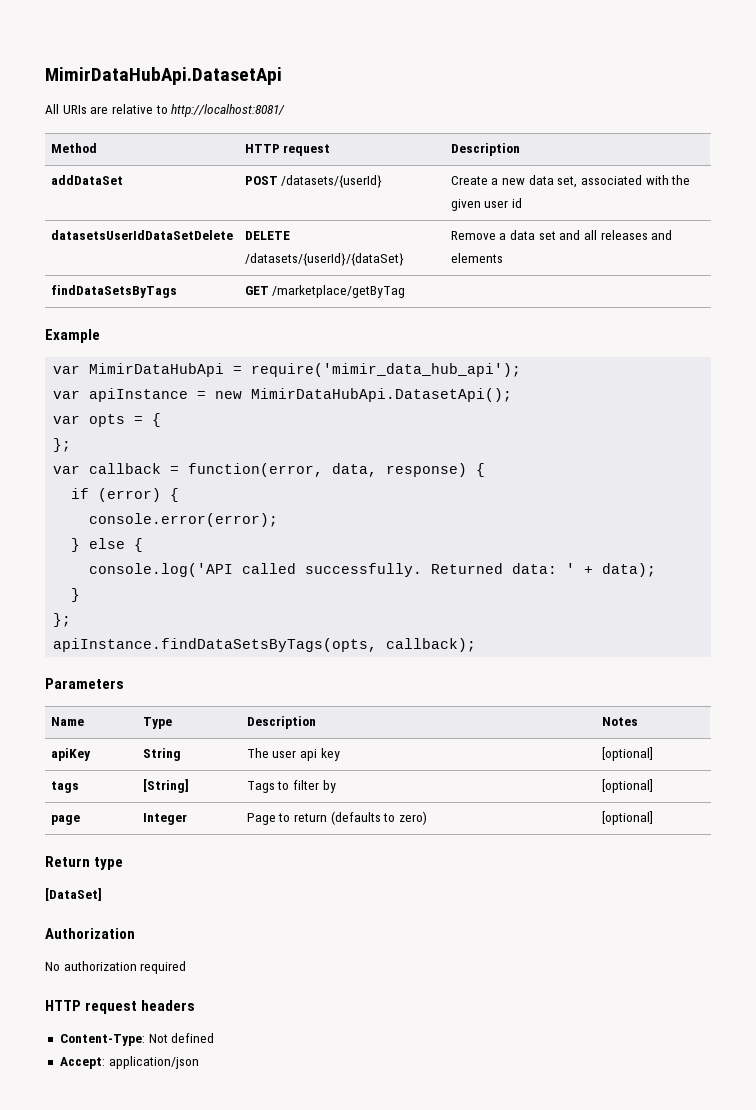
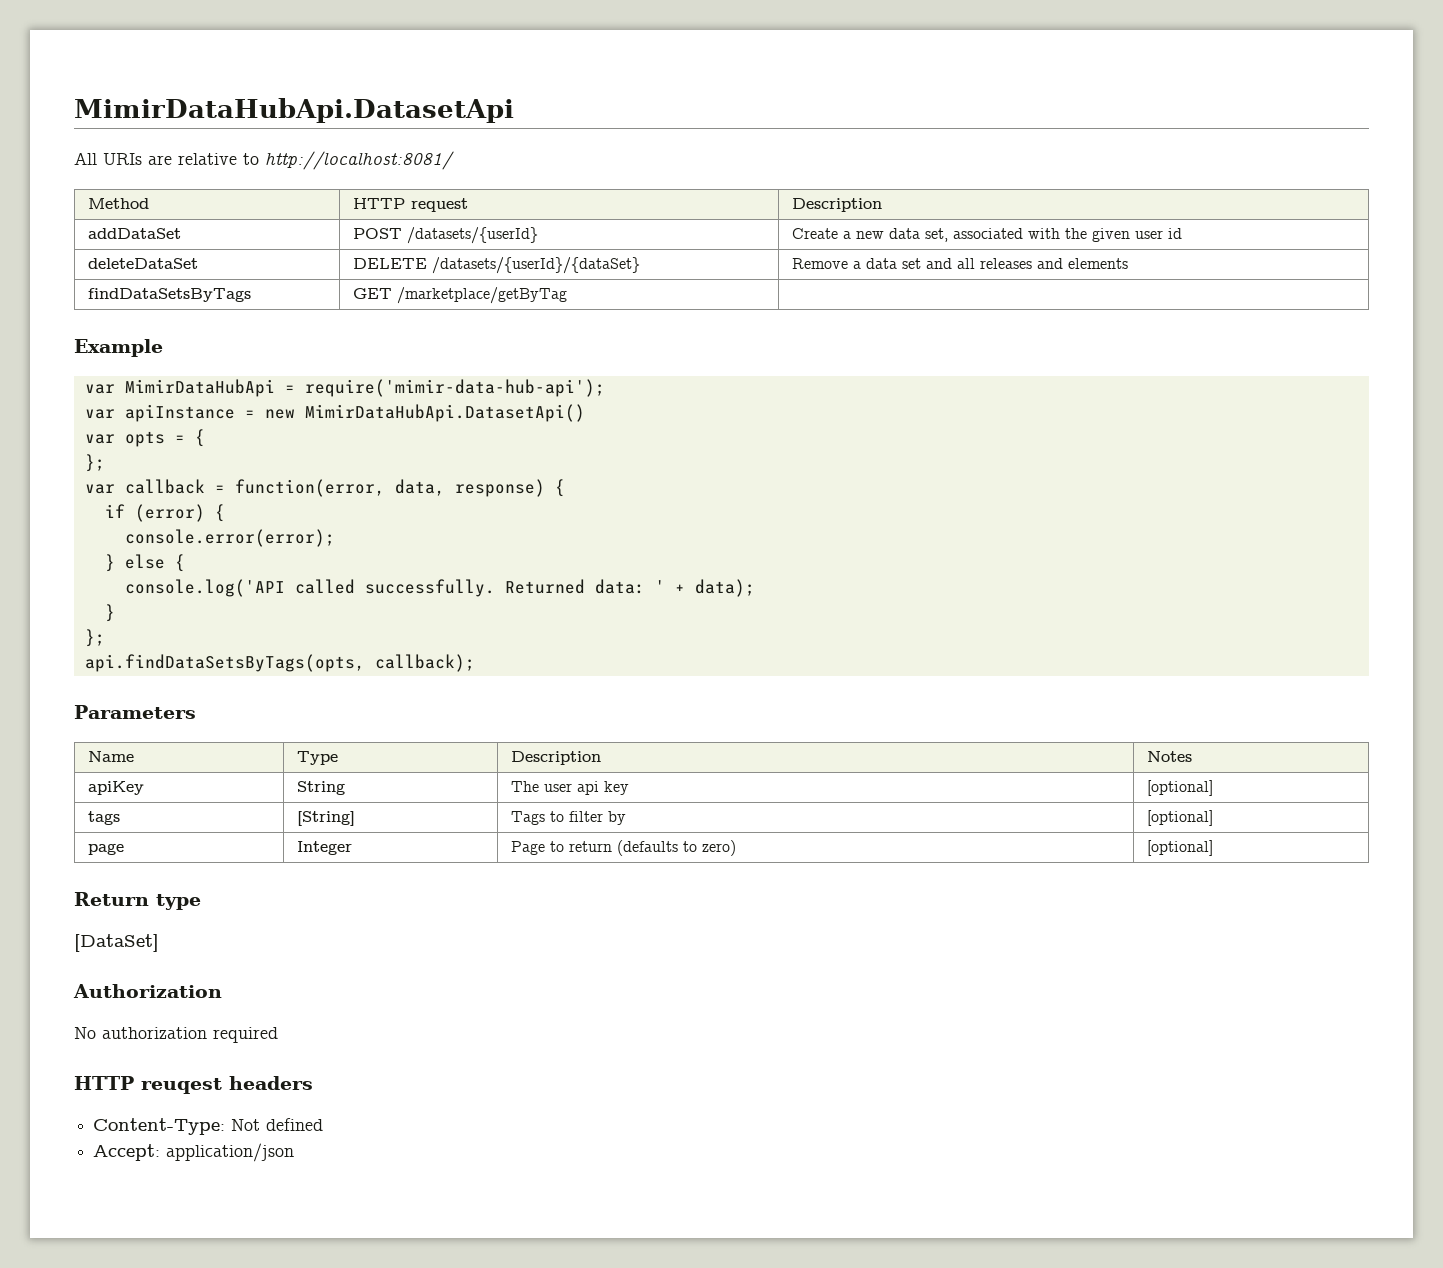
[50,230,233,240] datasetsUserIdDataSetDelete -> [87,258,198,269] deleteDataSet
[251,363,522,377] require('mimir_data_hub_api'); -> [304,379,605,397] require('mimir-data-hub-api');
[251,388,513,402] MimirDataHubApi.DatasetApi(); -> [304,404,585,422] MimirDataHubApi.DatasetApi()
[53,638,378,652] apiInstance.findDataSetsByTags(opts, -> [84,654,365,672] api.findDataSetsByTags(opts,
[85,1001,138,1014] request -> [140,1078,222,1094] reuqest

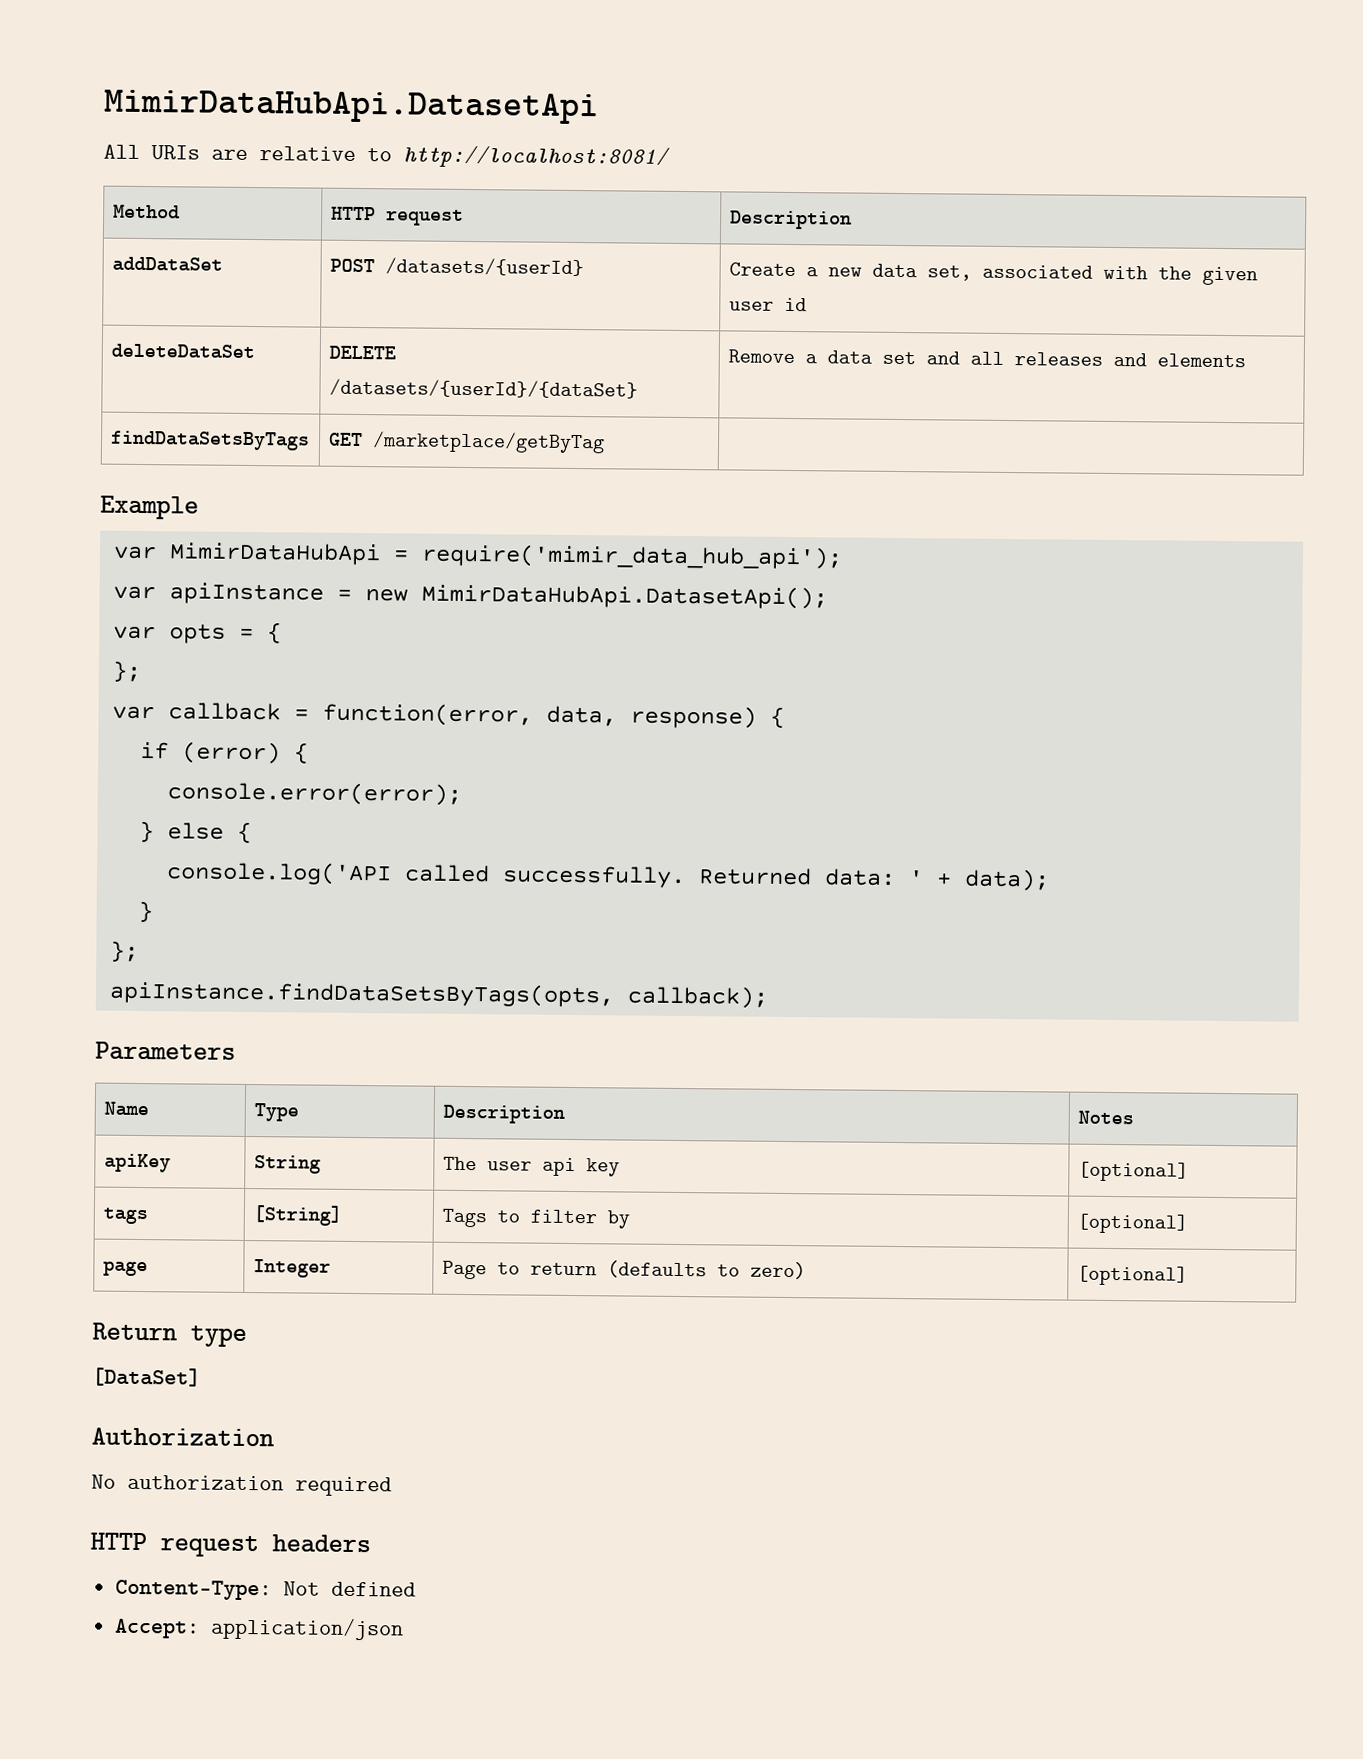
[304,379,605,397] require('mimir-data-hub-api'); -> [420,543,843,570] require('mimir_data_hub_api');
[304,404,585,422] MimirDataHubApi.DatasetApi() -> [420,583,828,610] MimirDataHubApi.DatasetApi();
[84,654,365,672] api.findDataSetsByTags(opts, -> [108,980,615,1008] apiInstance.findDataSetsByTags(opts,
[140,1078,222,1094] reuqest -> [160,1535,259,1558] request

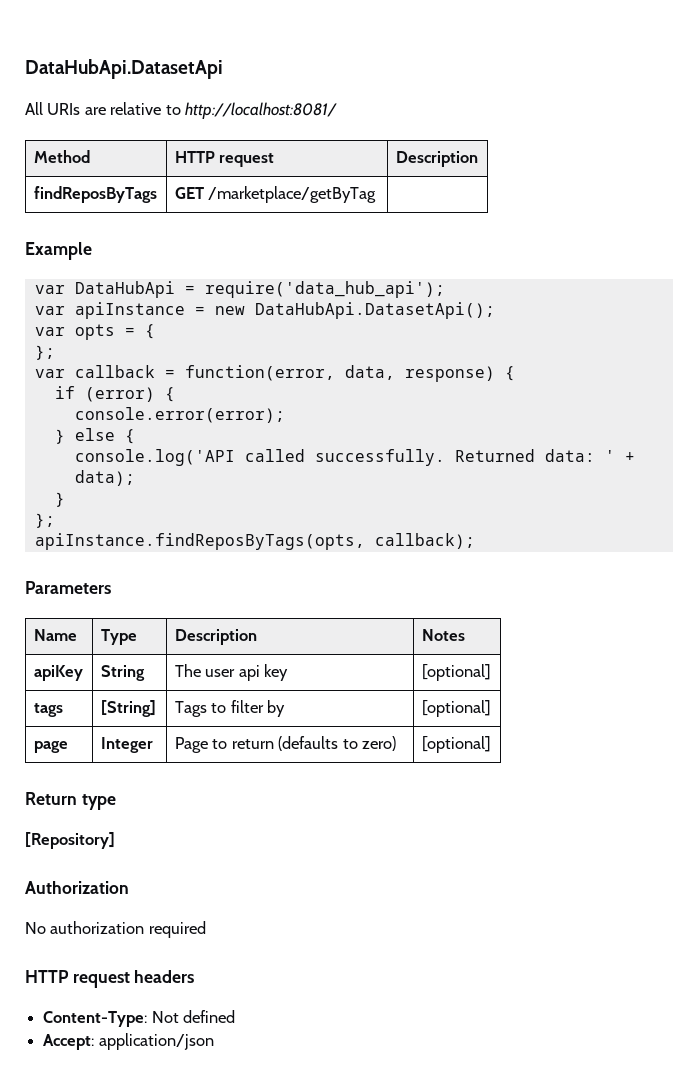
[104,89,599,125] MimirDataHubApi.DatasetApi -> [25,59,223,79] DataHubApi.DatasetApi
[111,256,223,272] [329,257,584,277] [728,262,1258,286] [728,297,807,312] [110,343,255,360] [328,345,396,360] [328,378,638,399] [727,349,1246,368] [109,430,310,451] addDataSet | POST /datasets/{userId} | Create a new data set, associated with the given user id // deleteDataSet | DELETE /datasets/{userId}/{dataSet} | Remove a data set and all releases and elements // findDataSetsByTags -> [33,186,157,203] findReposByTags
[168,542,843,570] MimirDataHubApi = require('mimir_data_hub_api'); -> [74,281,445,298] DataHubApi = require('data_hub_api');
[420,583,828,610] MimirDataHubApi.DatasetApi(); -> [254,302,495,319] DataHubApi.DatasetApi();
[108,980,615,1008] apiInstance.findDataSetsByTags(opts, -> [34,533,365,550] apiInstance.findReposByTags(opts,
[92,1367,201,1387] [DataSet] -> [25,832,115,849] [Repository]

